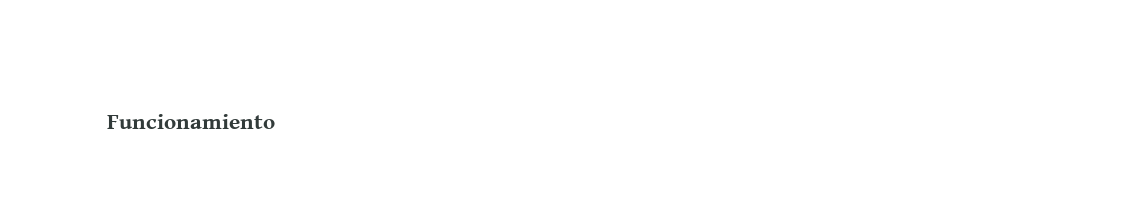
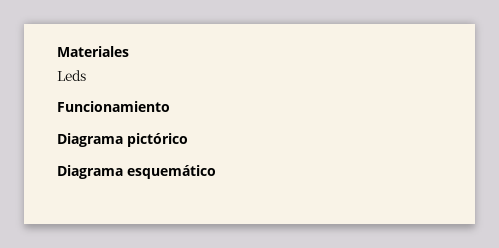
(107, 121) none -> [57,46,129,57] [57,70,86,81] Materiales // Leds //
(275, 121) none -> [57,133,188,147] [57,165,216,179] // Diagrama pictórico // Diagrama esquemático

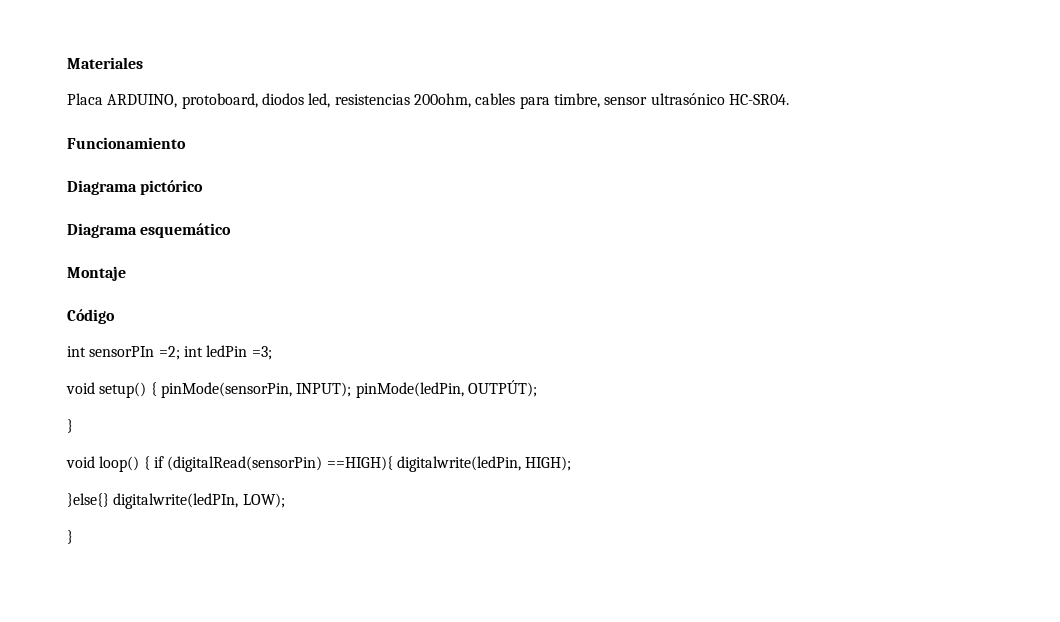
[57,70,86,81] Leds -> [67,93,789,109] Placa ARDUINO, protoboard, diodos led, resistencias 200ohm, cables para timbre, sensor ultrasónico HC-SR04.
(216, 172) none -> [67,266,126,281] [67,309,115,324] [67,345,272,360] [66,380,537,398] [67,419,73,433] [66,456,572,472] [67,493,285,509] [67,530,73,544] // Montaje // Código // int sensorPIn =2; int ledPin =3; // void setup() { pinMode(sensorPin, INPUT); pinMode(ledPin, OUTPÚT); // } // void loop() { if (digitalRead(sensorPin) ==HIGH){ digitalwrite(ledPin, HIGH); // }else{} digitalwrite(ledPIn, LOW); // }

